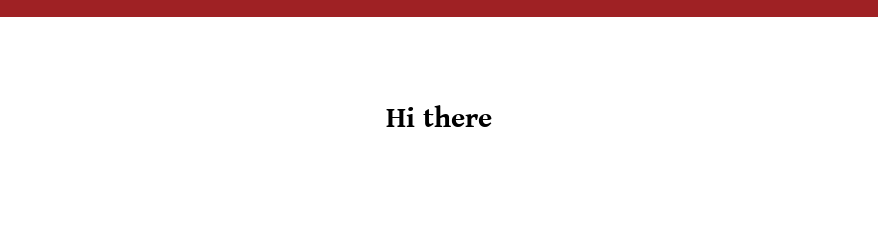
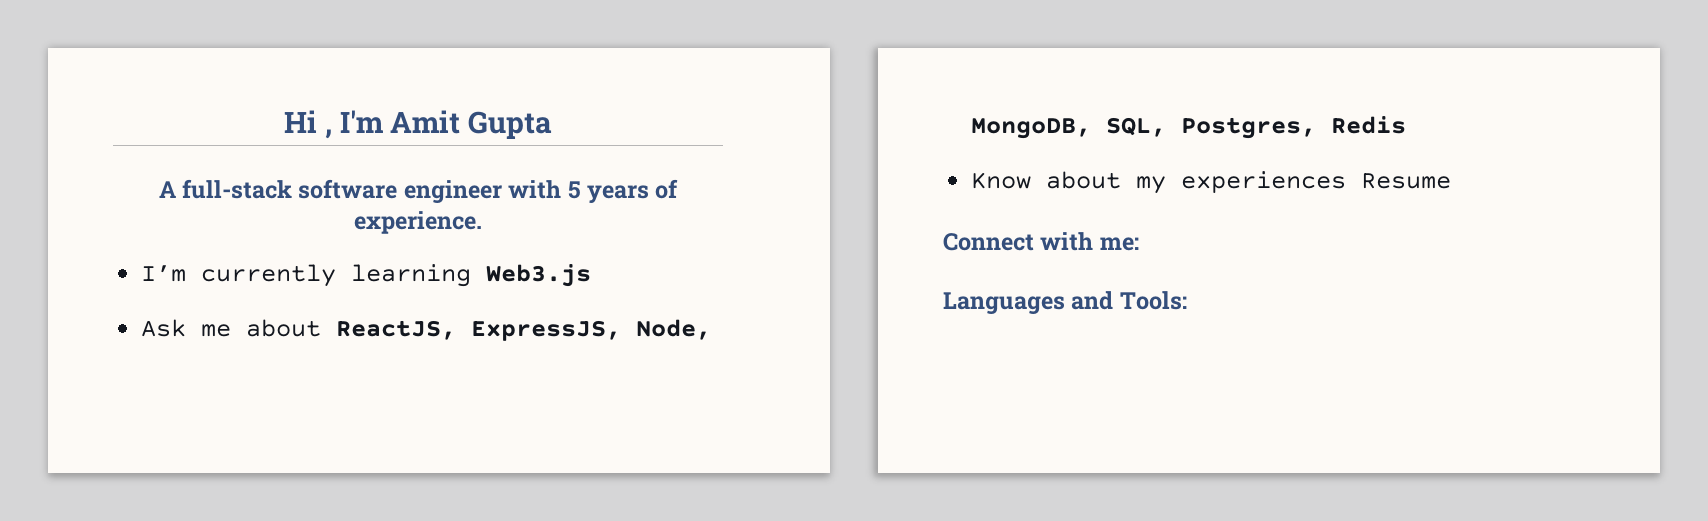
[423,105,492,127] there -> [324,110,553,139] [158,179,679,204] [354,211,482,234] [141,264,592,287] [141,319,712,341] [971,116,1407,139] [971,171,1452,194] [943,232,1139,251] [943,291,1187,315] , I'm Amit Gupta // A full-stack software engineer with 5 years of experience. // I’m currently learning Web3.js // Ask me about ReactJS, ExpressJS, Node, MongoDB, SQL, Postgres, Redis // Know about my experiences Resume // Connect with me: // Languages and Tools:

